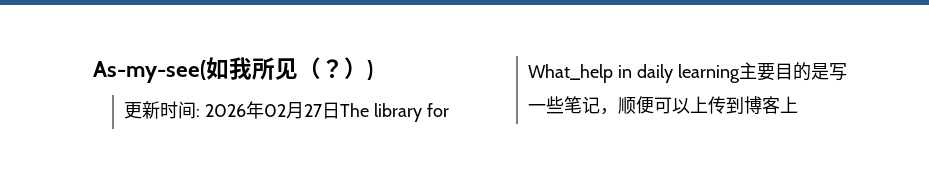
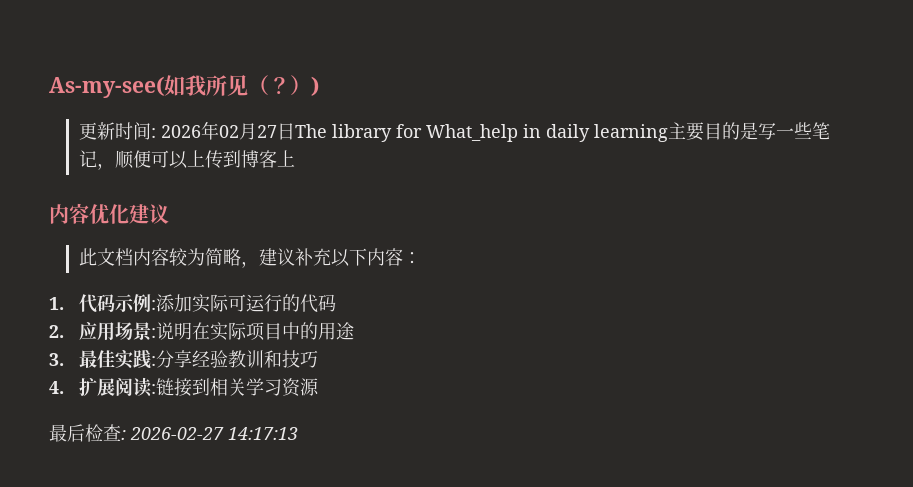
(799, 104) none -> [49,203,169,224] [78,248,421,268] [49,294,336,313] [49,322,354,341] [49,349,318,369] [49,377,319,397] [49,424,298,442] // 内容优化建议 // 此文档内容较为简略，建议补充以下内容： // 1.代码示例:添加实际可运行的代码 // 2.应用场景:说明在实际项目中的用途 // 3.最佳实践:分享经验教训和技巧 // 4.扩展阅读:链接到相关学习资源 // 最后检查: 2026-02-27 14:17:13

